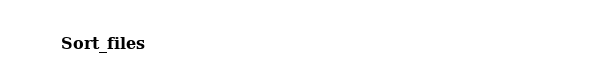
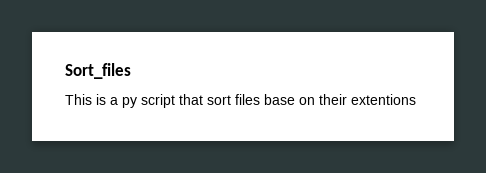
(145, 45) none -> [65,94,416,108] // This is a py script that sort files base on their extentions

